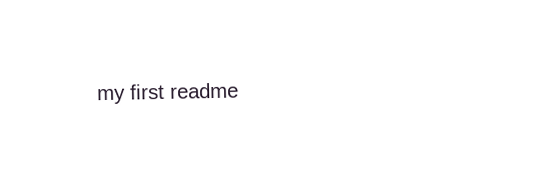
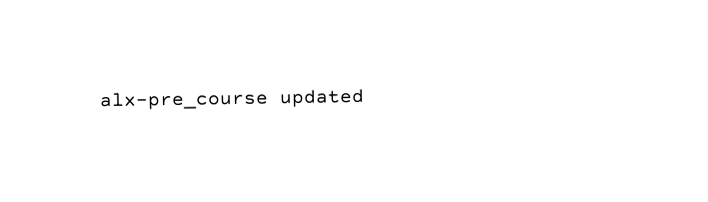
[97,82,239,105] my first readme -> [99,88,365,111] alx-pre_course updated

